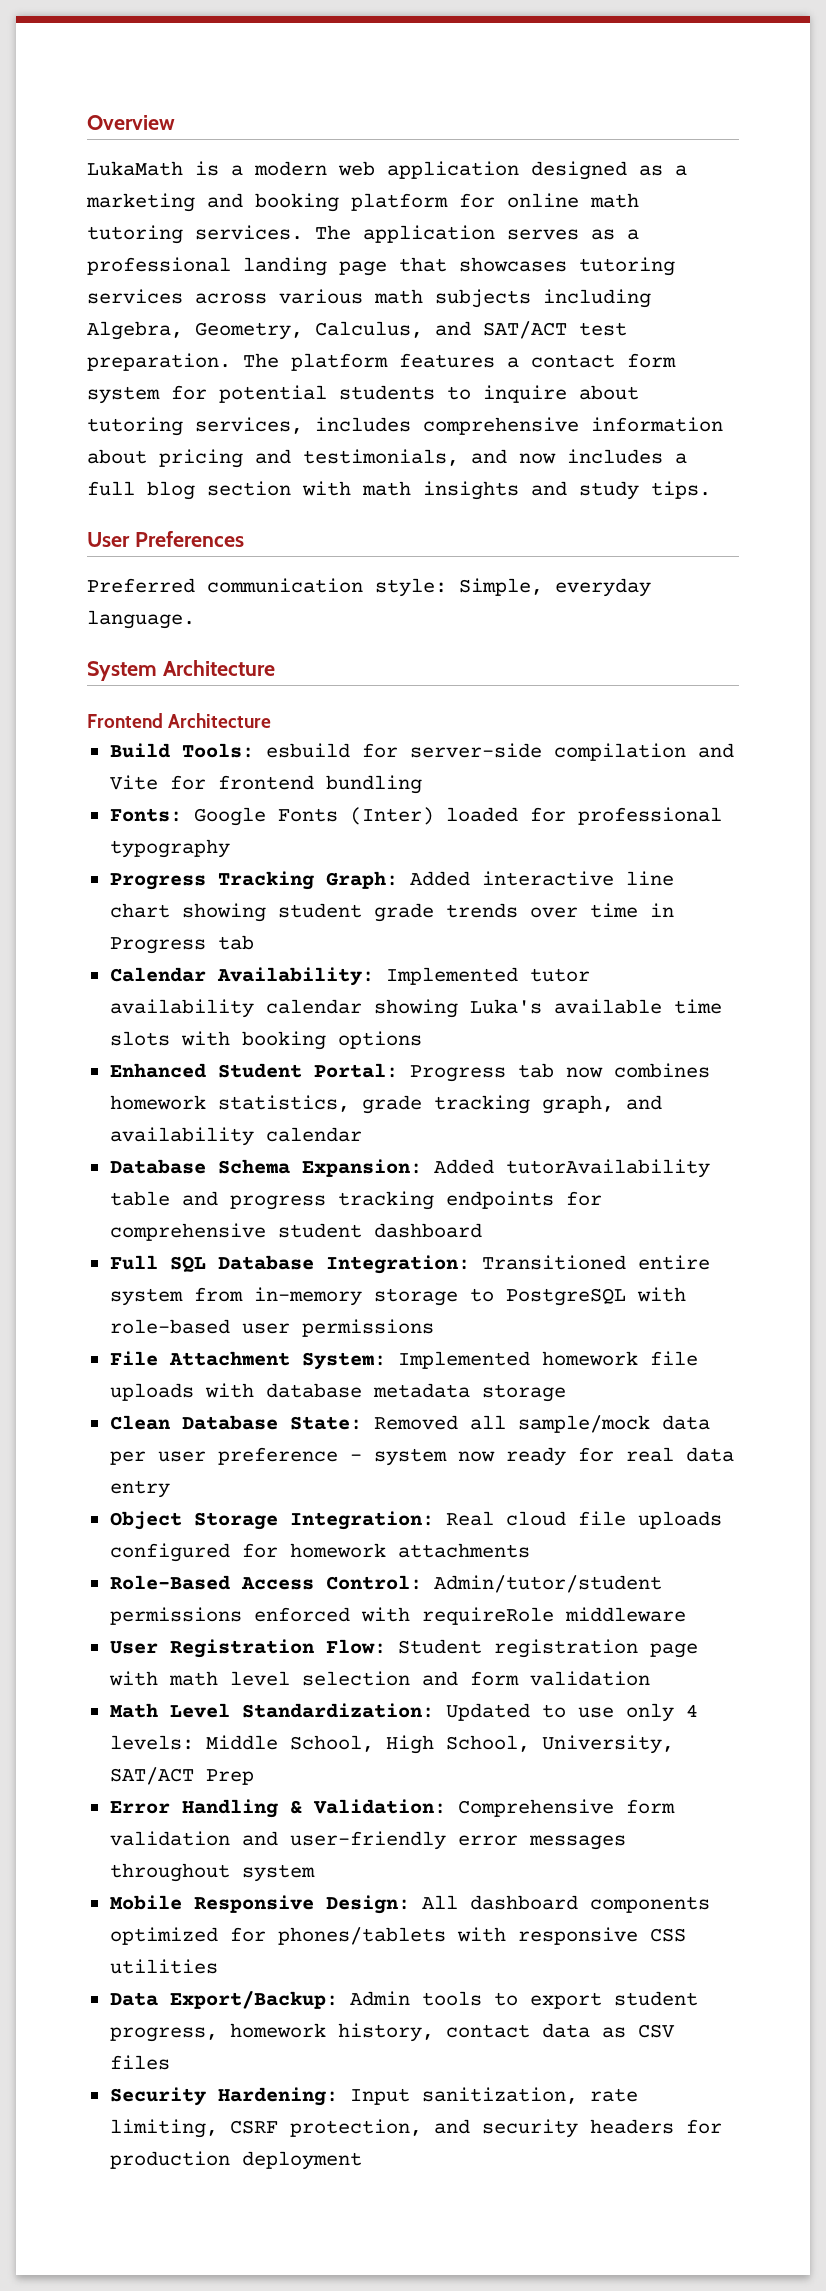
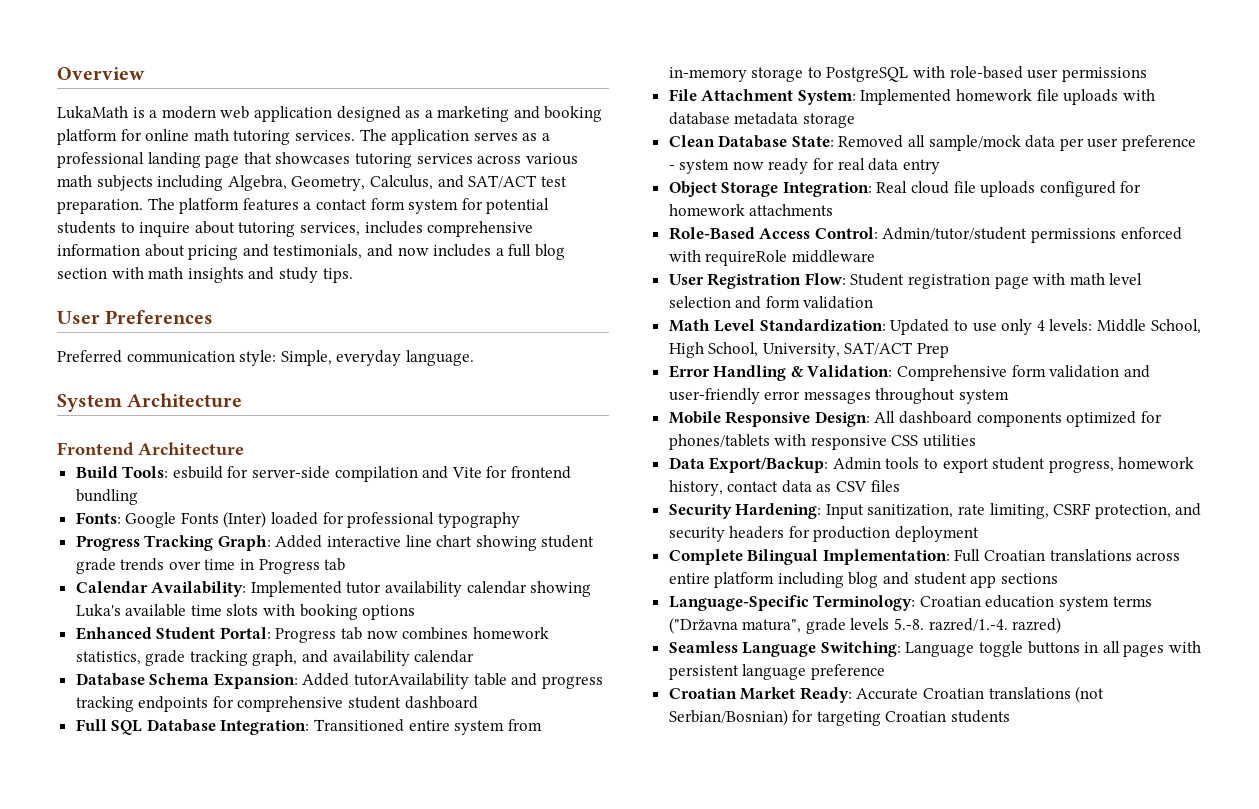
(362, 2160) none -> [668,549,1181,565] [668,572,1058,588] [668,595,1152,611] [668,617,1062,634] [668,641,1202,657] [668,664,885,680] [668,686,1105,703] [668,709,1011,726] // Complete Bilingual Implementation: Full Croatian translations across entire platform including blog and student app sections // Language-Specific Terminology: Croatian education system terms ("Državna matura", grade levels 5.-8. razred/1.-4. razred) // Seamless Language Switching: Language toggle buttons in all pages with persistent language preference // Croatian Market Ready: Accurate Croatian translations (not Serbian/Bosnian) for targeting Croatian students

